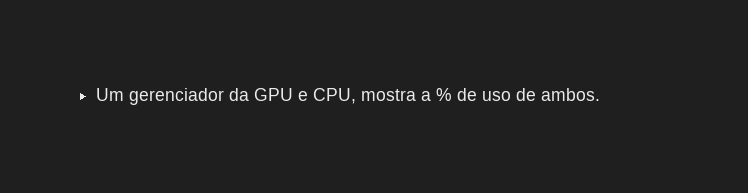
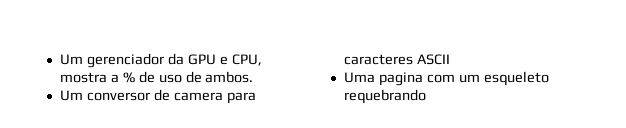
(601, 94) none -> [59,89,256,104] [343,54,450,65] [343,71,549,86] [343,89,426,104] // Um conversor de camera para caracteres ASCII // Uma pagina com um esqueleto requebrando

